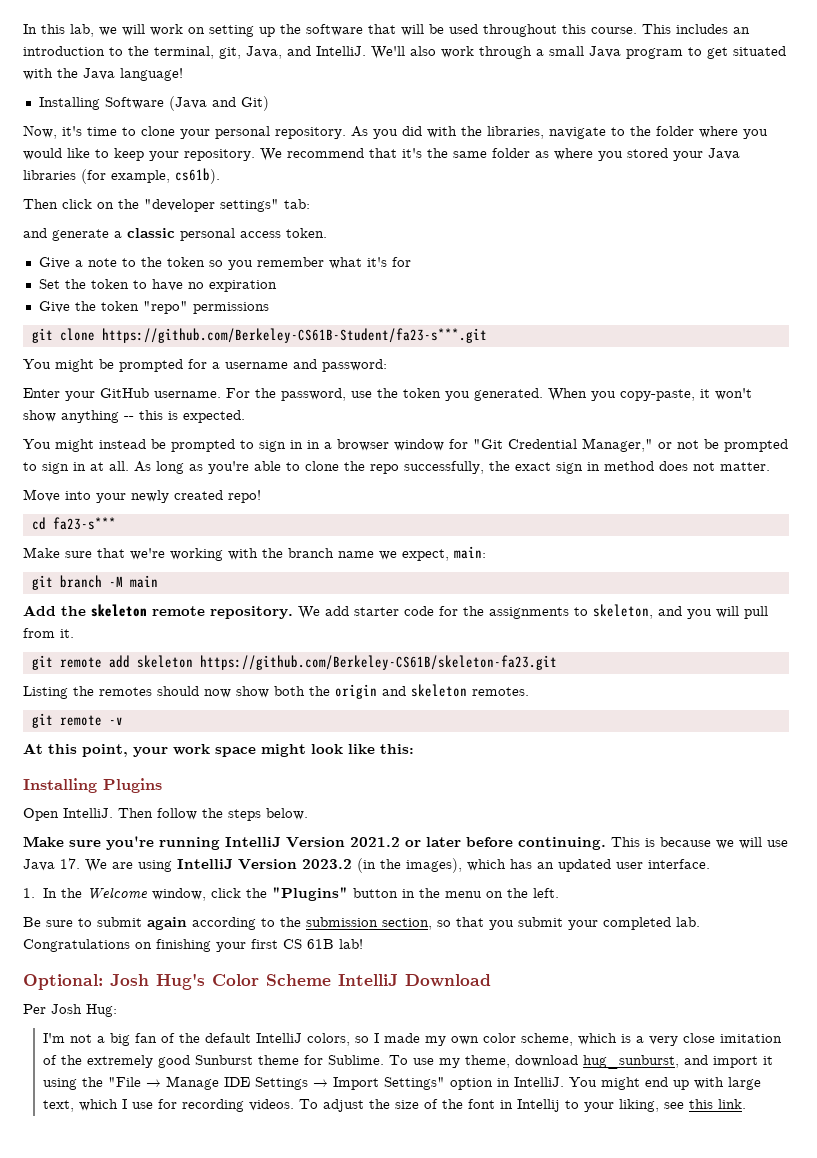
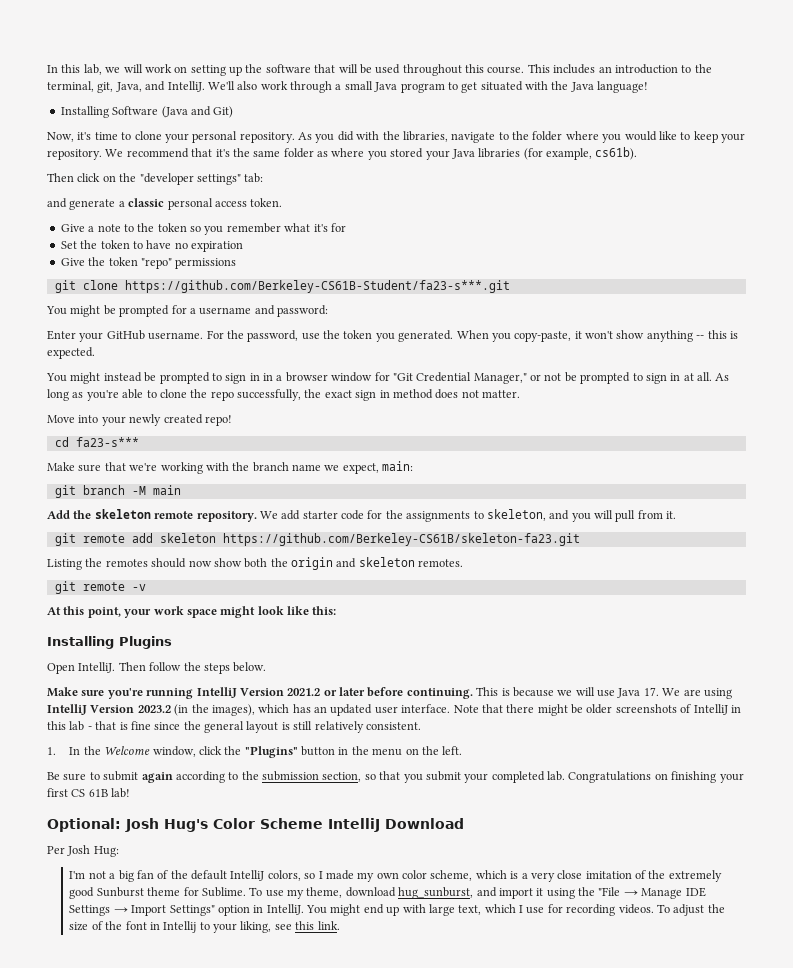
(710, 864) none -> [453,704,741,716] [47,721,421,733] Note that there might be older screenshots of IntelliJ in this lab - that is fine since the general layout is still relatively consistent.

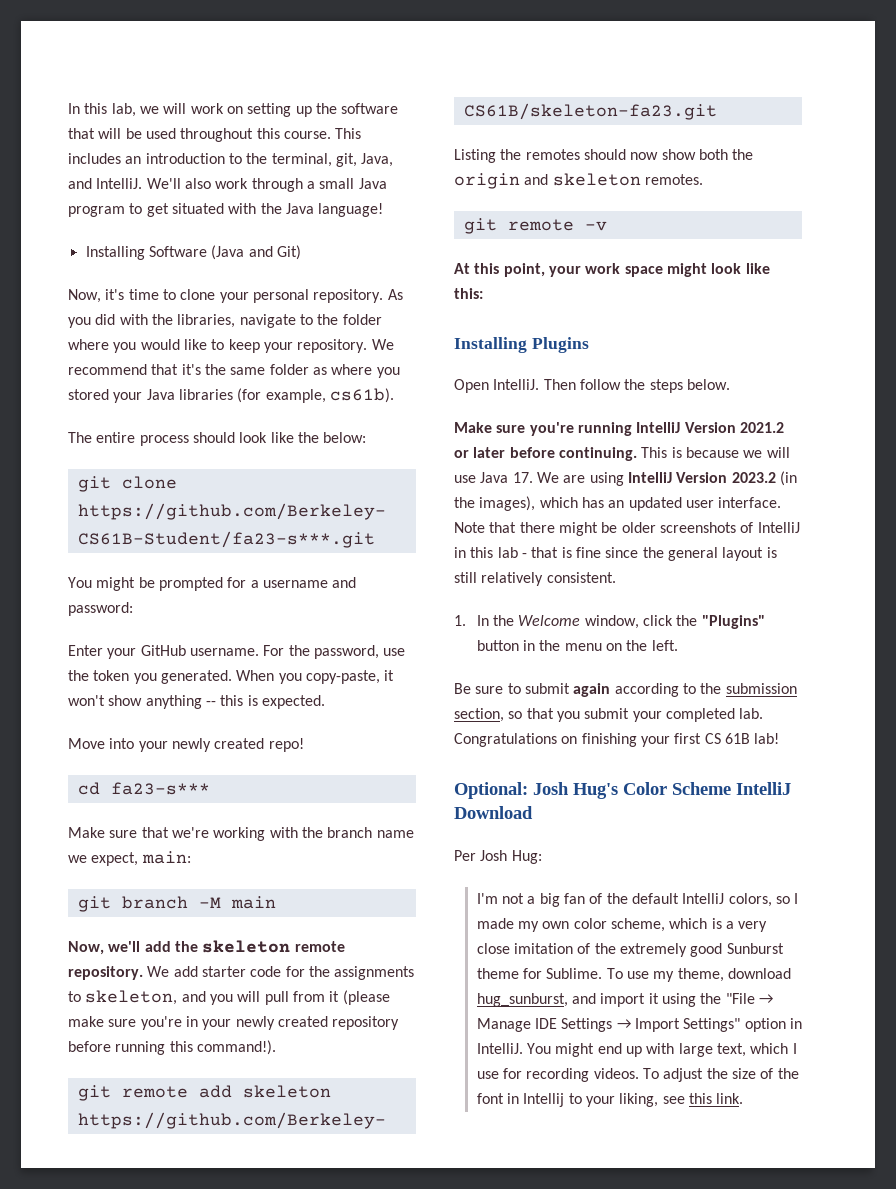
[47,173,264,185] [47,198,283,210] [60,223,346,235] [60,240,243,252] [60,257,237,269] Then click on the "developer settings" tab: // and generate a classic personal access token. // Give a note to the token so you remember what it's for // Set the token to have no expiration // Give the token "repo" permissions -> [68,432,367,446] The entire process should look like the below:
[46,372,730,384] [47,389,520,401] // You might instead be prompted to sign in in a browser window for "Git Credential Manager," or not be prompted to sign in at all. As long as you're able to clone the repo successfully, the exact sign in method does not matter. -> (325, 702) none
[47,510,70,519] Add -> [68,941,171,955] Now, we'll add
[666,511,677,519] it. -> [329,990,390,1005] [68,1016,400,1030] [68,1040,276,1055] it (please make sure you're in your newly created repository before running this command!).

